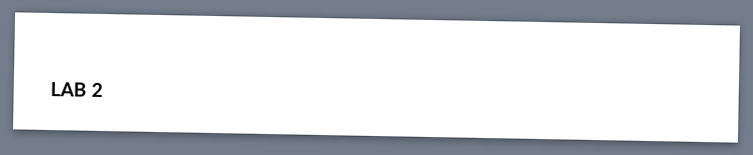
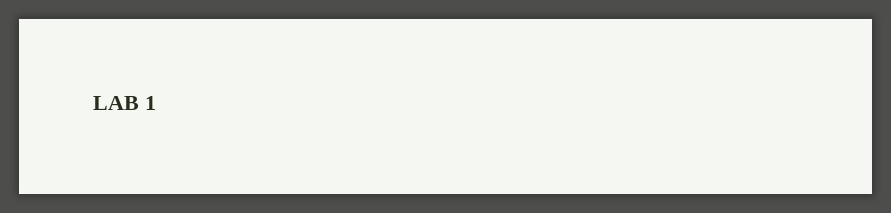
[91,82,103,97] 2 -> [145,96,156,110] 1

